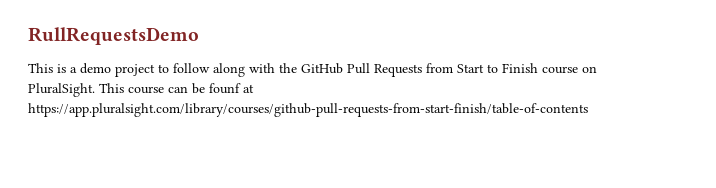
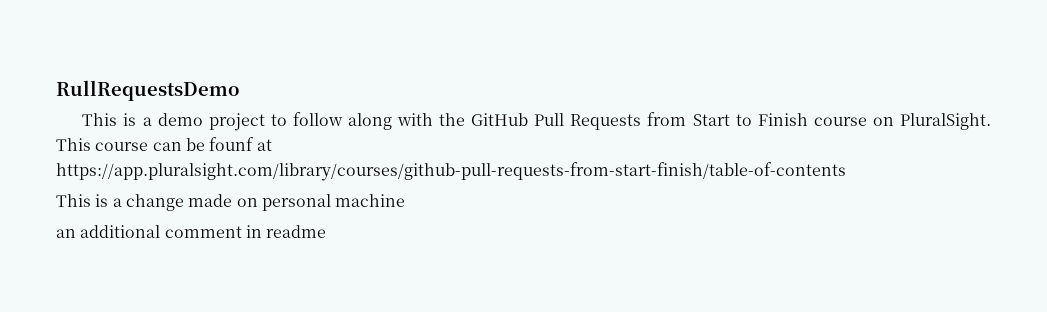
(588, 110) none -> [56,194,406,211] [56,225,327,238] // This is a change made on personal machine // an additional comment in readme

